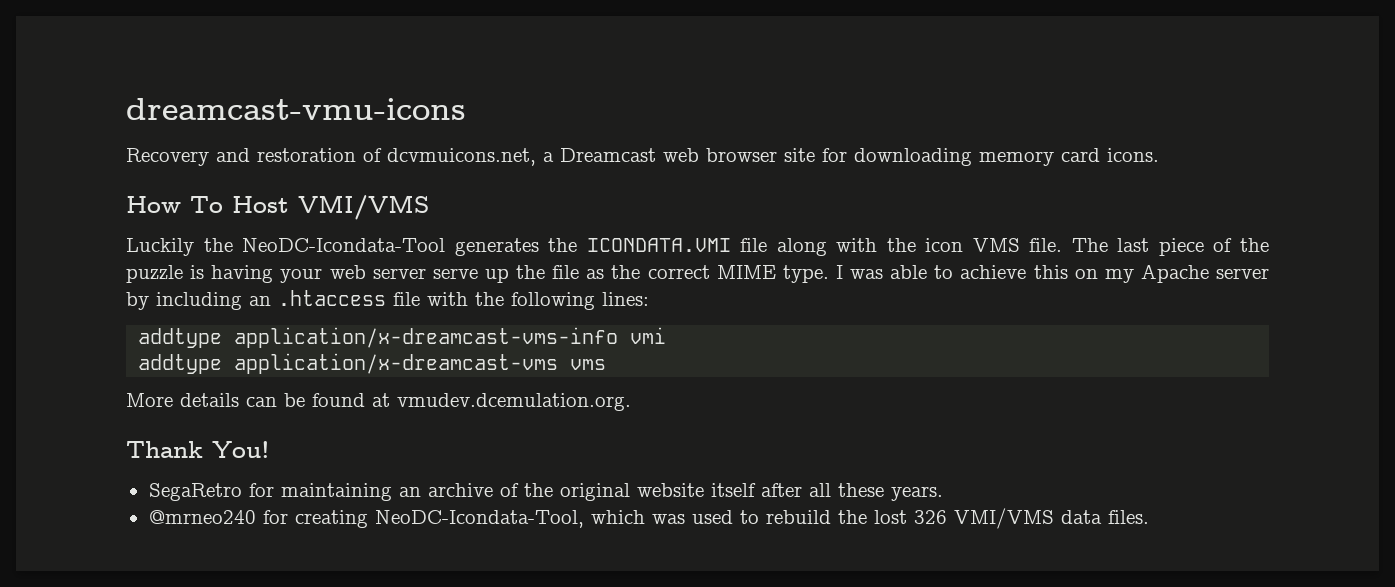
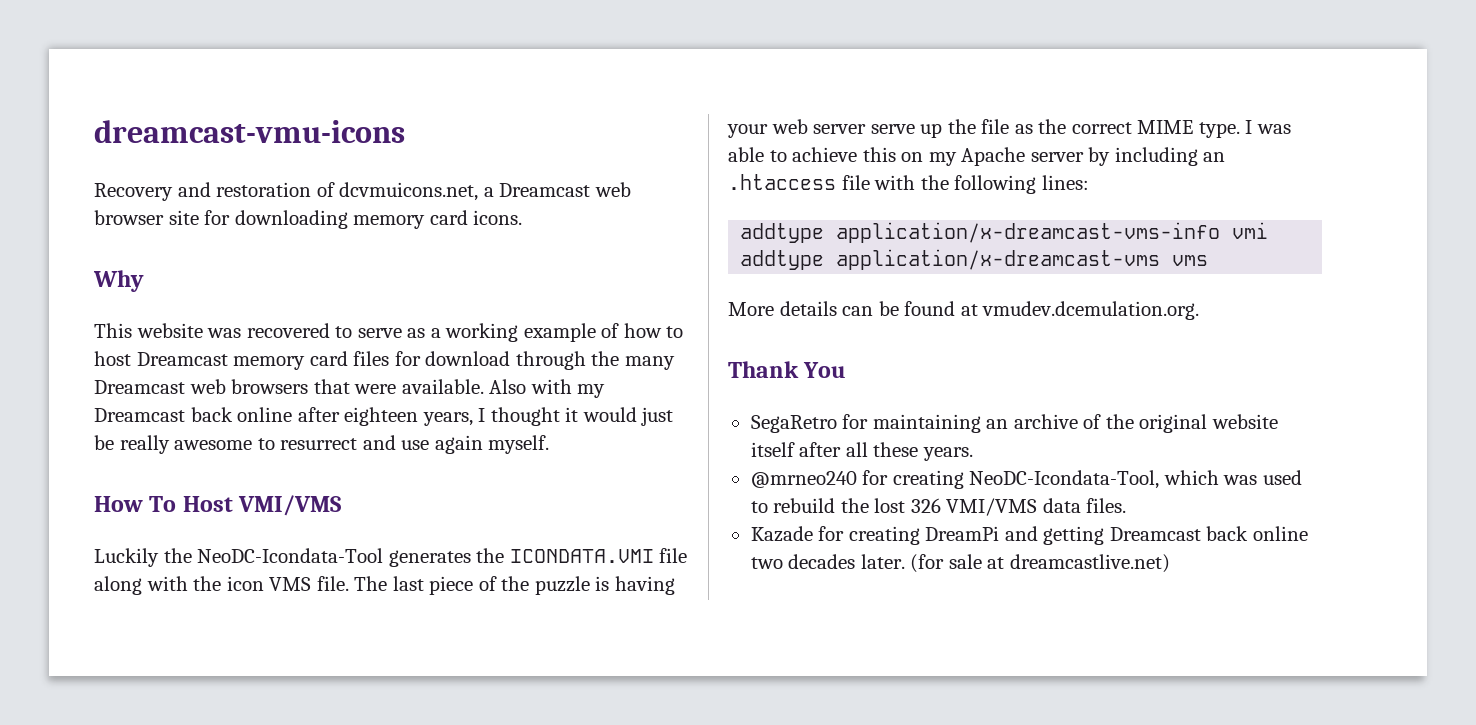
(1159, 155) none -> [93,270,144,292] [94,323,684,342] [94,351,675,370] [94,379,606,398] [94,407,674,426] [94,435,550,454] // Why // This website was recovered to serve as a working example of how to host Dreamcast memory card files for download through the many Dreamcast web browsers that were available. Also with my Dreamcast back online after eighteen years, I thought it would just be really awesome to resurrect and use again myself.
[212,441,270,458] You! -> [803,362,847,378] You
(1149, 517) none -> [750,526,1308,545] [750,554,1170,573] // Kazade for creating DreamPi and getting Dreamcast back online two decades later. (for sale at dreamcastlive.net)

